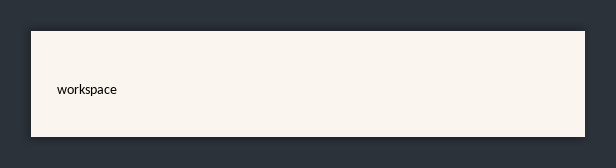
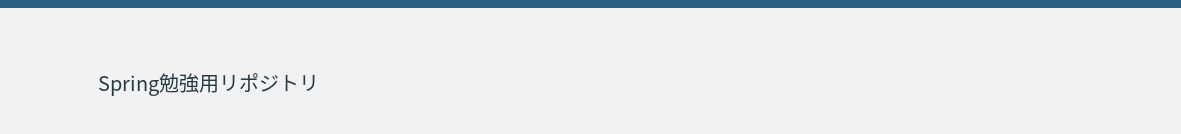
[57,84,117,96] workspace -> [98,73,319,96] Spring勉強用リポジトリ

